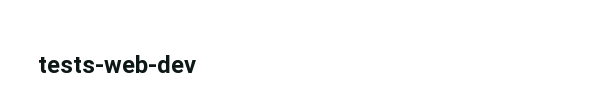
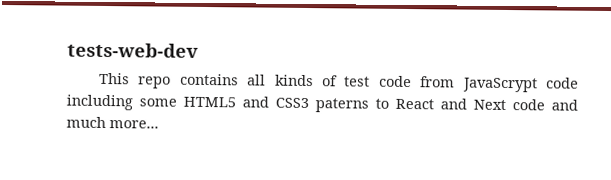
(196, 64) none -> [99,72,579,93] [66,94,578,113] [66,116,159,129] // This repo contains all kinds of test code from JavaScrypt code including some HTML5 and CSS3 paterns to React and Next code and much more...

